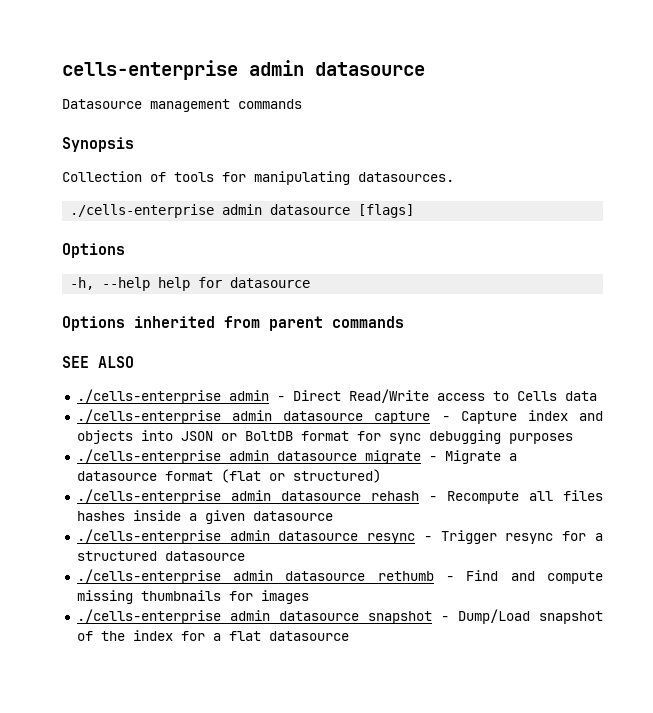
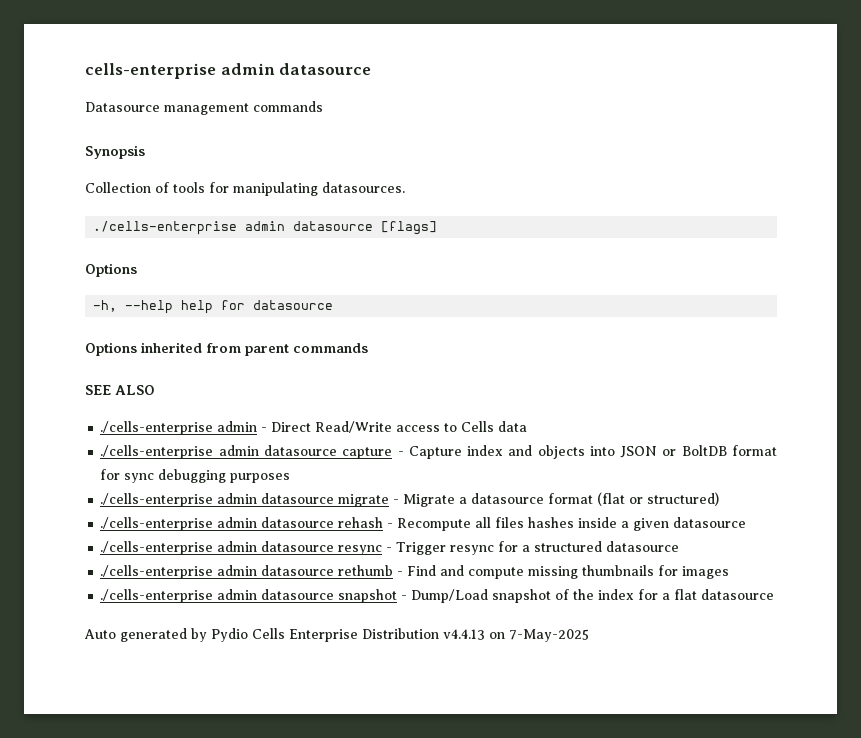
(349, 636) none -> [84,628,589,642] // Auto generated by Pydio Cells Enterprise Distribution v4.4.13 on 7-May-2025

